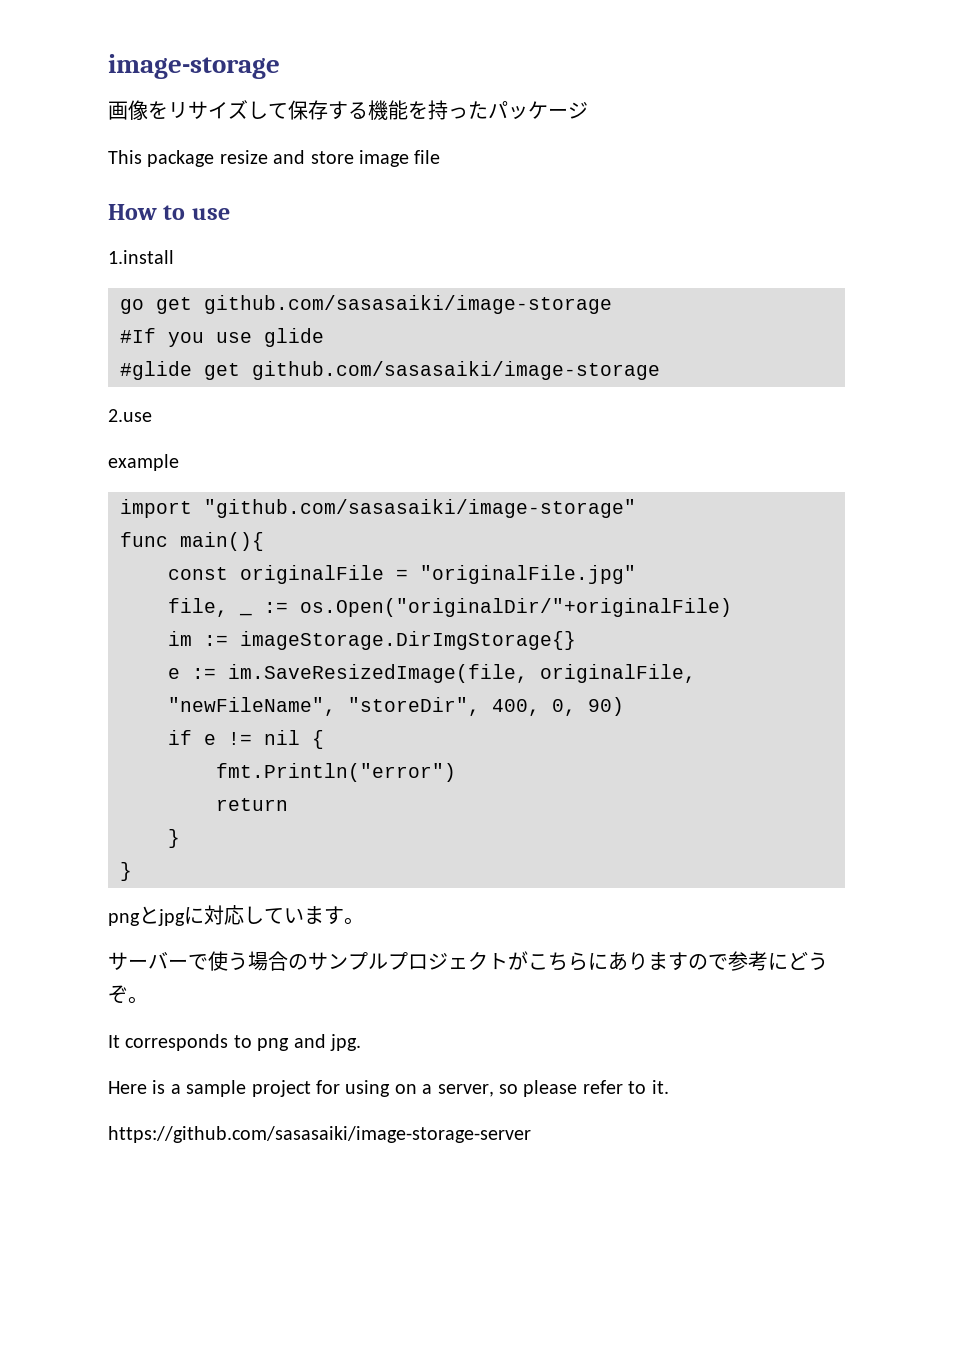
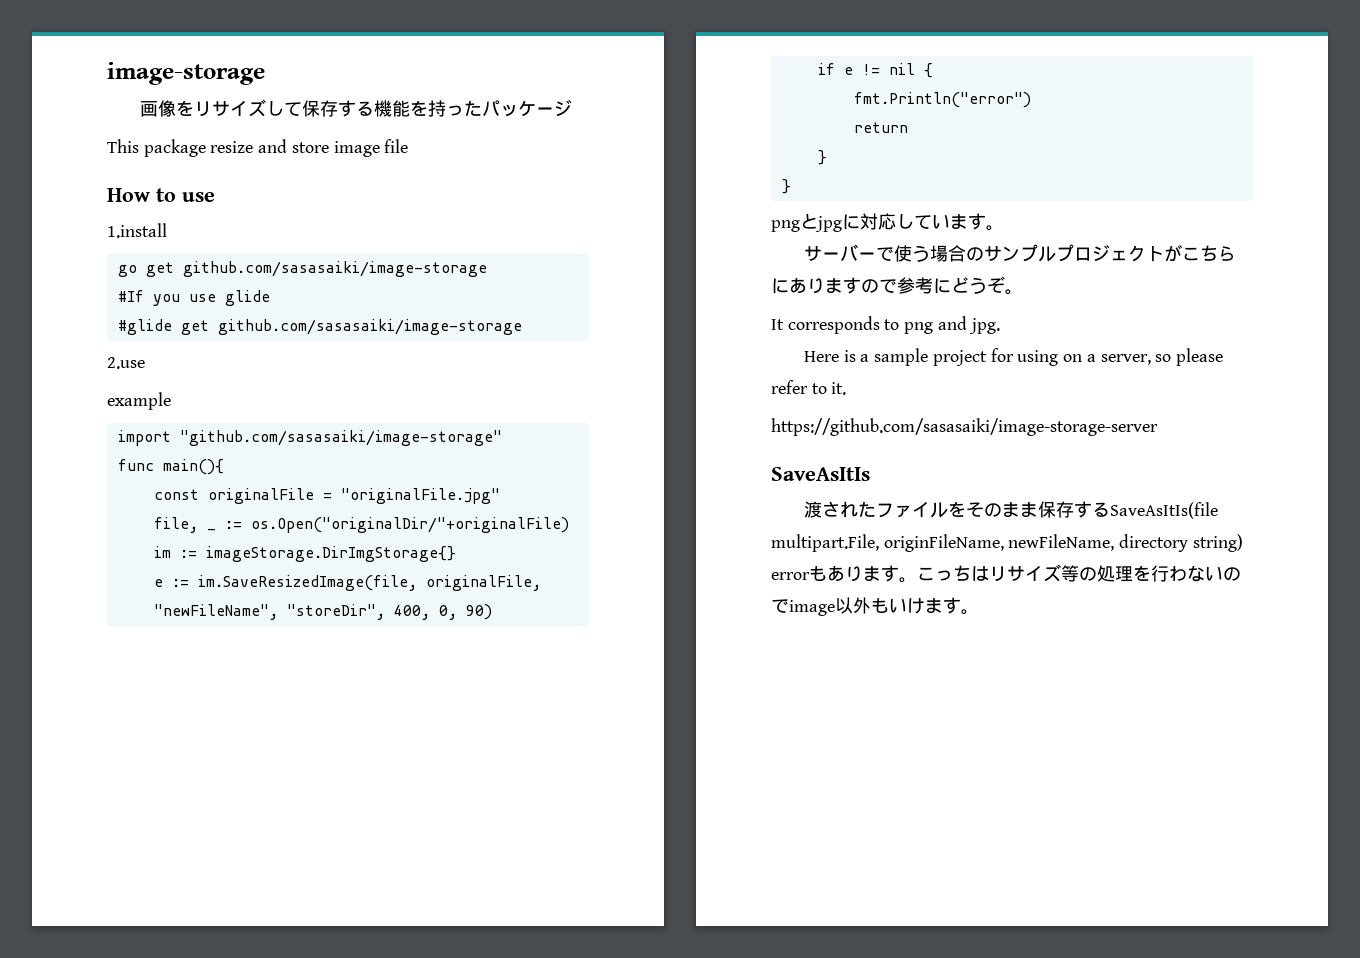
(531, 1134) none -> [771,467,870,481] [803,501,1218,519] [771,534,1243,552] [771,564,1241,583] [771,597,979,616] // SaveAsItIs // 渡されたファイルをそのまま保存するSaveAsItIs(file multipart.File, originFileName, newFileName, directory string) errorもあります。こっちはリサイズ等の処理を行わないのでimage以外もいけます。

